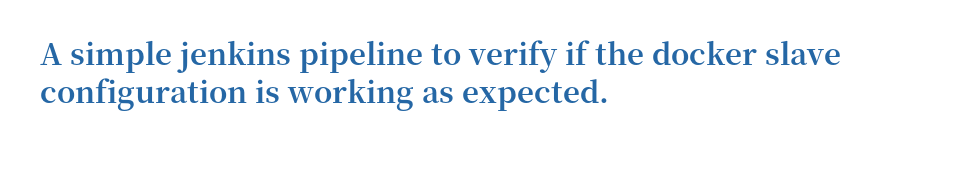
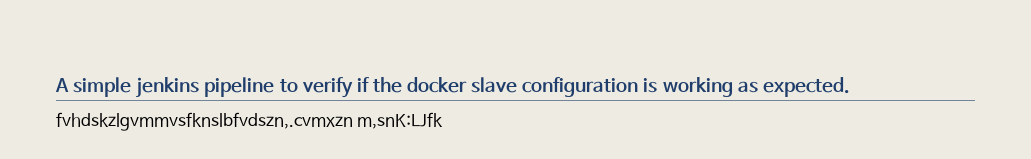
(609, 95) none -> [56,112,444,131] // fvhdskzlgvmmvsfknslbfvdszn,.cvmxzn m,snK:LJfk

